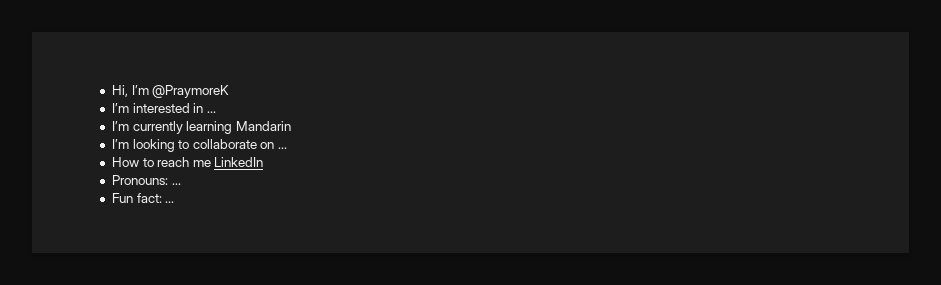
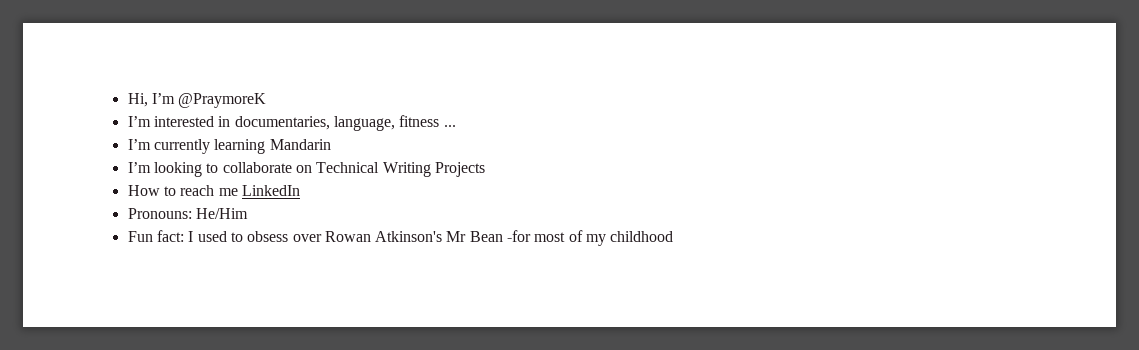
(204, 108) none -> [234,115,440,131] documentaries, language, fitness
[278,147,288,149] ... -> [316,162,485,177] Technical Writing Projects
[171,183,181,185] ... -> [195,208,248,219] He/Him
[165,201,175,203] ... -> [188,230,674,246] I used to obsess over Rowan Atkinson's Mr Bean -for most of my childhood

